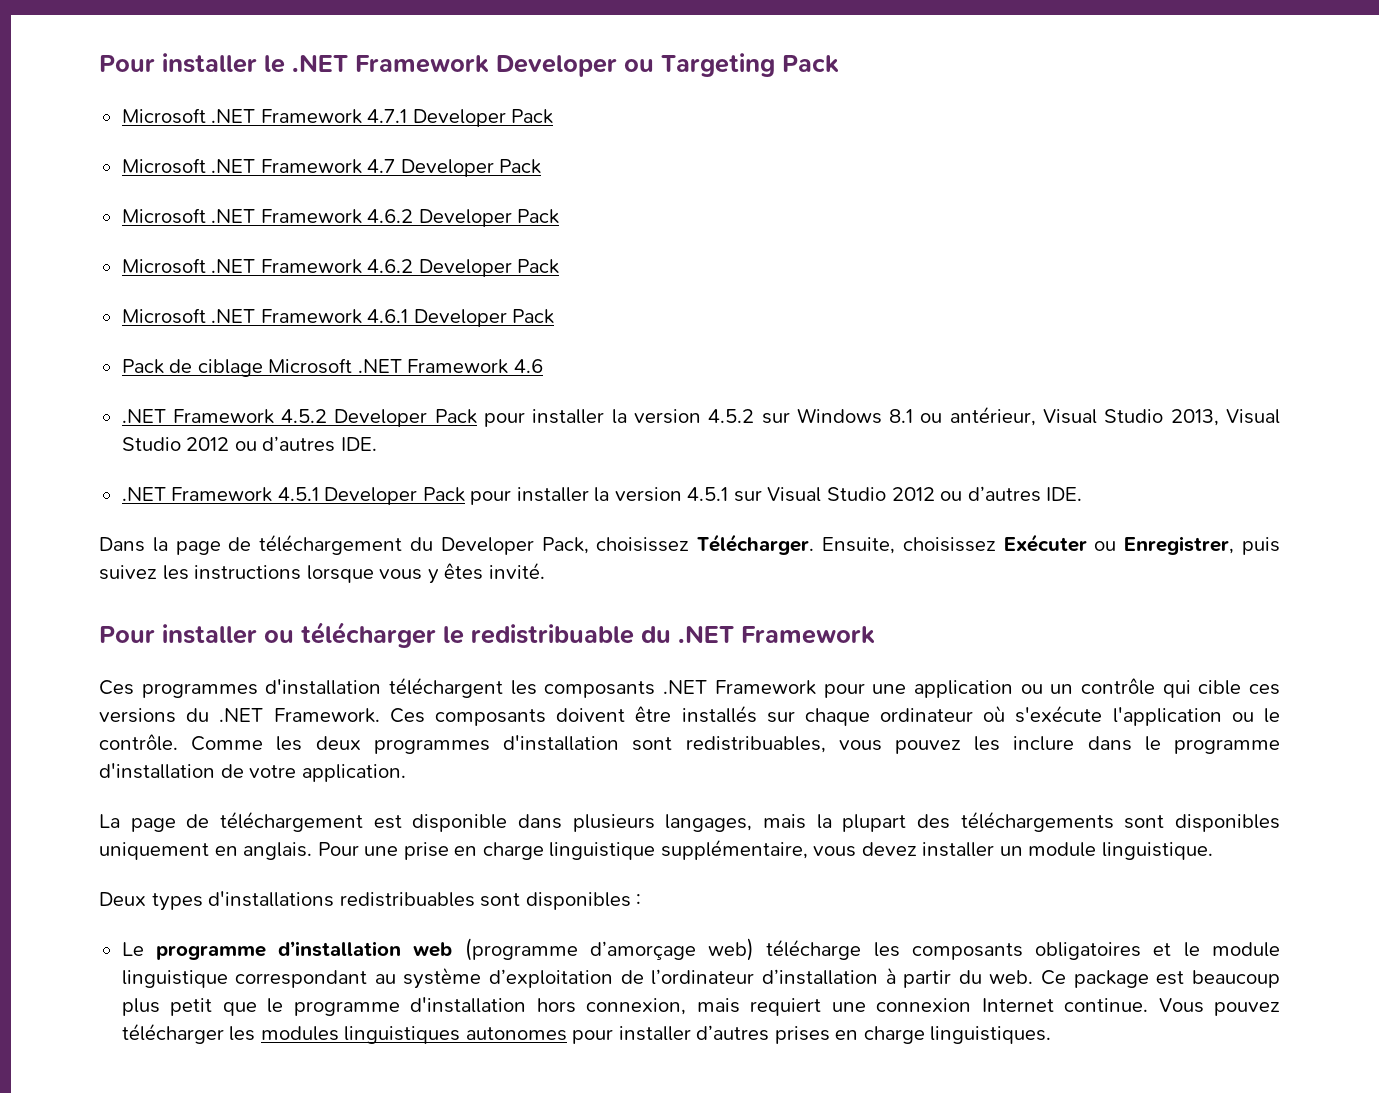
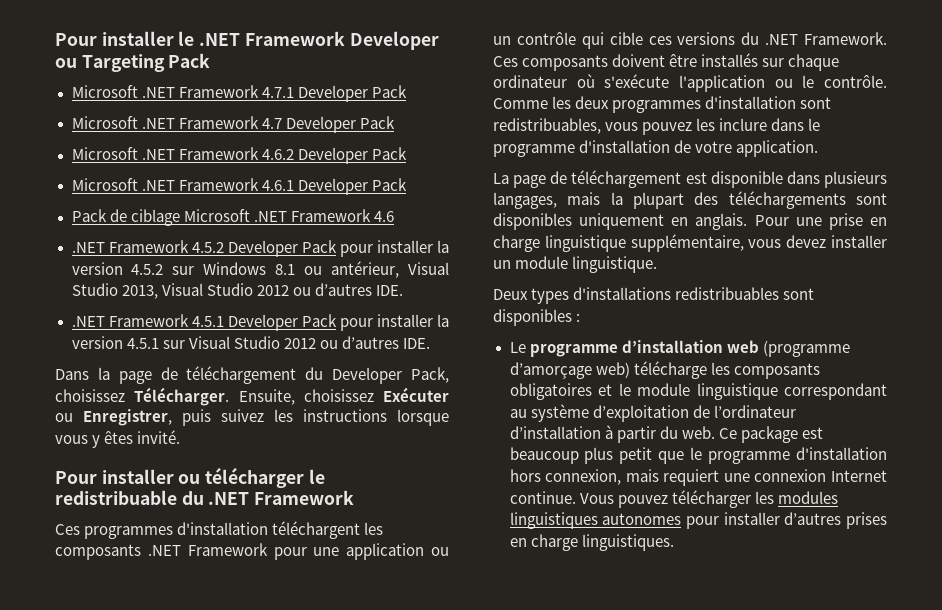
[121,258,560,277] // Microsoft .NET Framework 4.6.2 Developer Pack -> (407, 153) none

